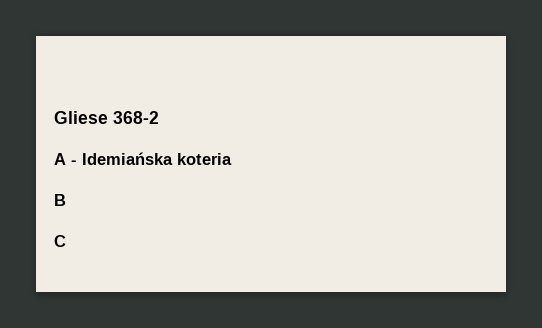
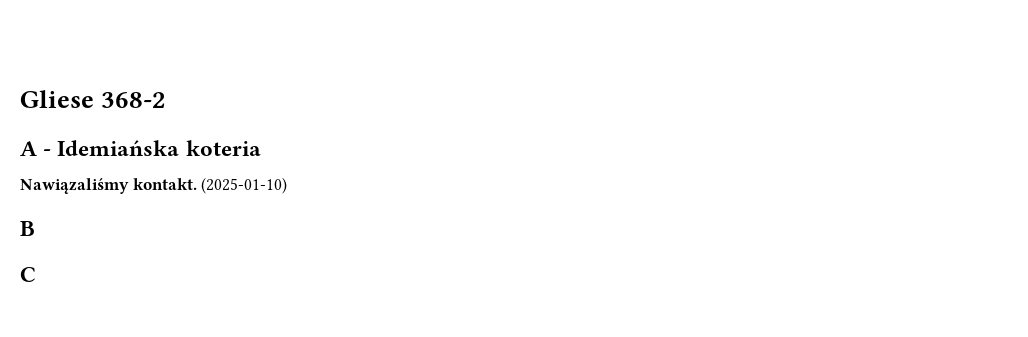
(232, 159) none -> [20,177,288,194] // Nawiązaliśmy kontakt. (2025-01-10)

